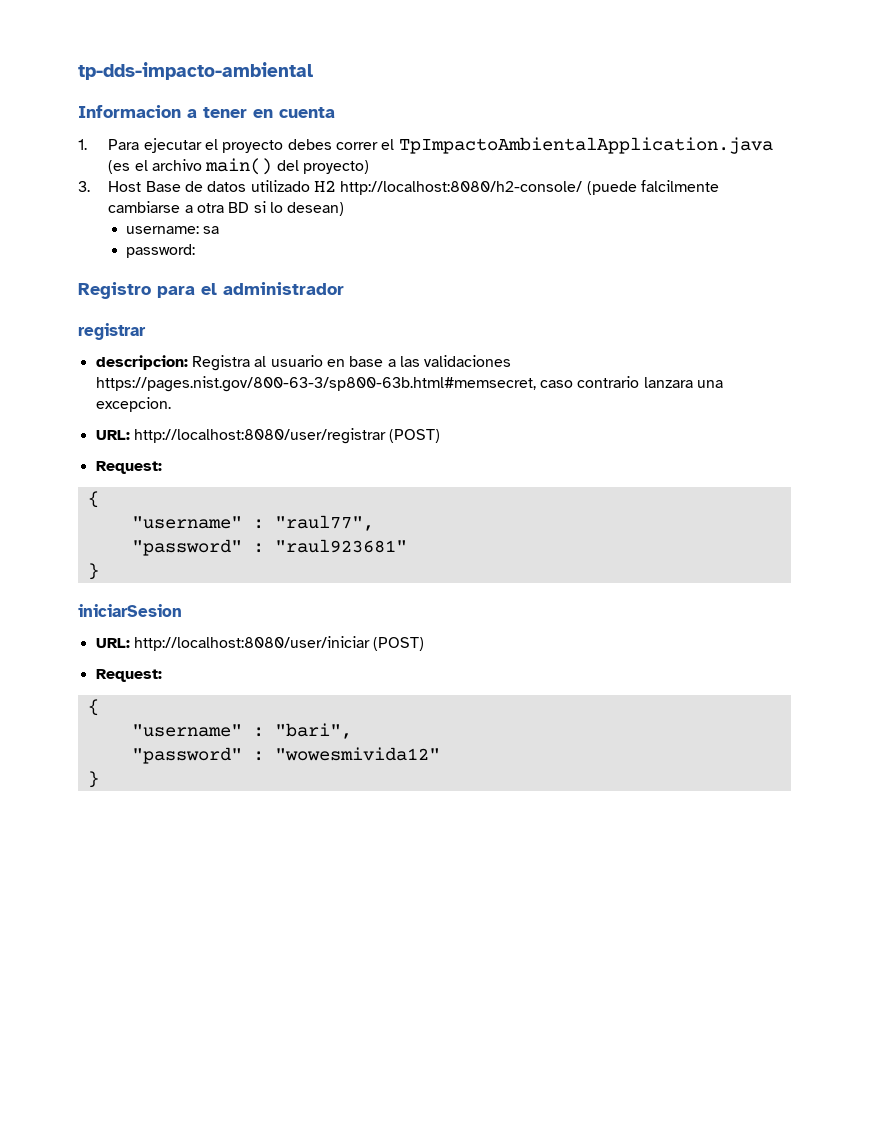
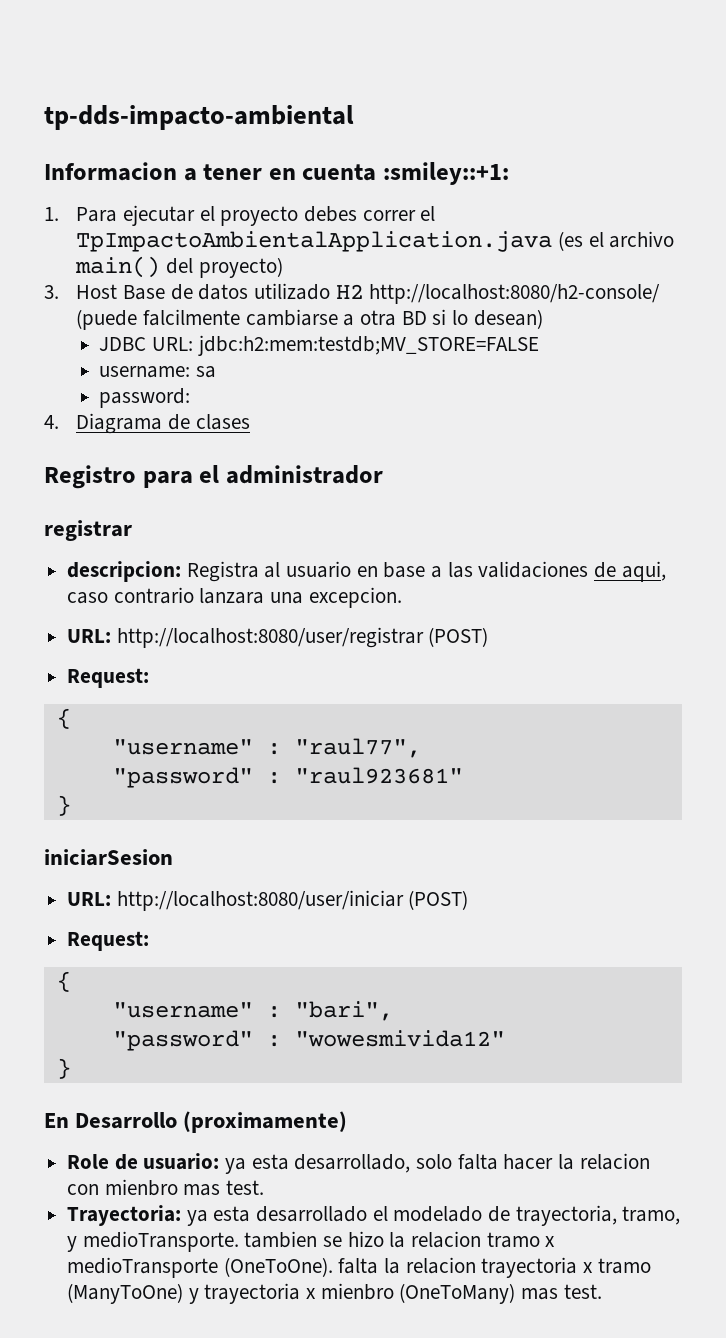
(335, 112) none -> [383,162,510,185] :smiley::+1:
(345, 209) none -> [99,335,539,356] // JDBC URL: jdbc:h2:mem:testdb;MV_STORE=FALSE
(195, 251) none -> [44,413,250,434] // 4. Diagrama de clases
[95,376,536,392] https://pages.nist.gov/800-63-3/sp800-63b.html#memsecret, -> [594,561,666,582] de aqui,
(99, 779) none -> [44,1111,348,1133] [67,1153,650,1174] [67,1179,265,1196] [67,1205,681,1226] [67,1231,556,1252] [67,1257,651,1278] [67,1283,602,1304] // En Desarrollo (proximamente) // Role de usuario: ya esta desarrollado, solo falta hacer la relacion con mienbro mas test. // Trayectoria: ya esta desarrollado el modelado de trayectoria, tramo, y medioTransporte. tambien se hizo la relacion tramo x medioTransporte (OneToOne). falta la relacion trayectoria x tramo (ManyToOne) y trayectoria x mienbro (OneToMany) mas test.

